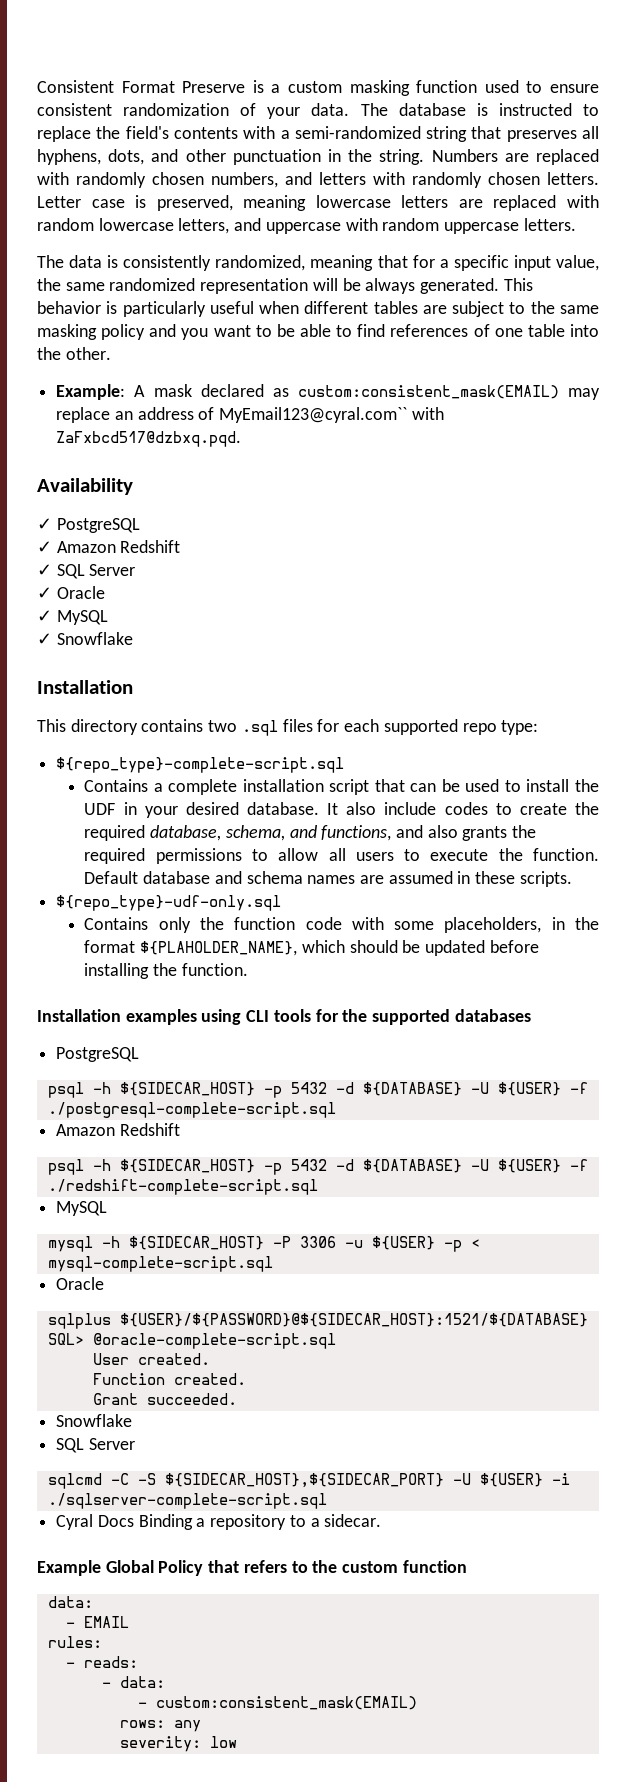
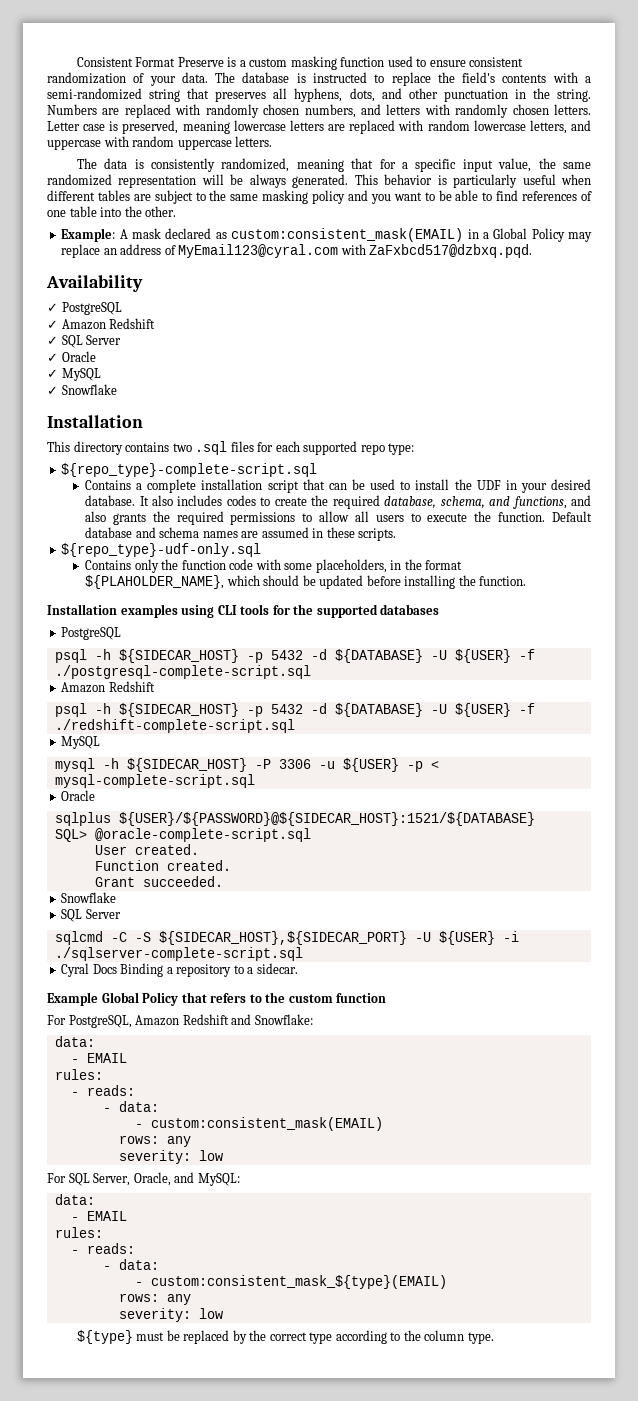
(559, 392) none -> [467,228,565,242] in a Global Policy
[219,407,408,423] MyEmail123@cyral.com`` -> [178,244,339,258] MyEmail123@cyral.com
[384,802,437,815] include -> [177,495,223,506] includes
(467, 1566) none -> [47,1014,313,1028] // For PostgreSQL, Amazon Redshift and Snowflake:
(237, 1742) none -> [47,1172,240,1186] [54,1194,95,1205] [70,1211,127,1221] [54,1227,103,1238] [70,1243,135,1254] [102,1259,159,1270] [134,1275,447,1289] [118,1293,191,1305] [118,1308,223,1322] [76,1330,494,1344] // For SQL Server, Oracle, and MySQL: // data: // - EMAIL // rules: // - reads: // - data: // - custom:consistent_mask_${type}(EMAIL) // rows: any // severity: low // ${type} must be replaced by the correct type according to the column type.

